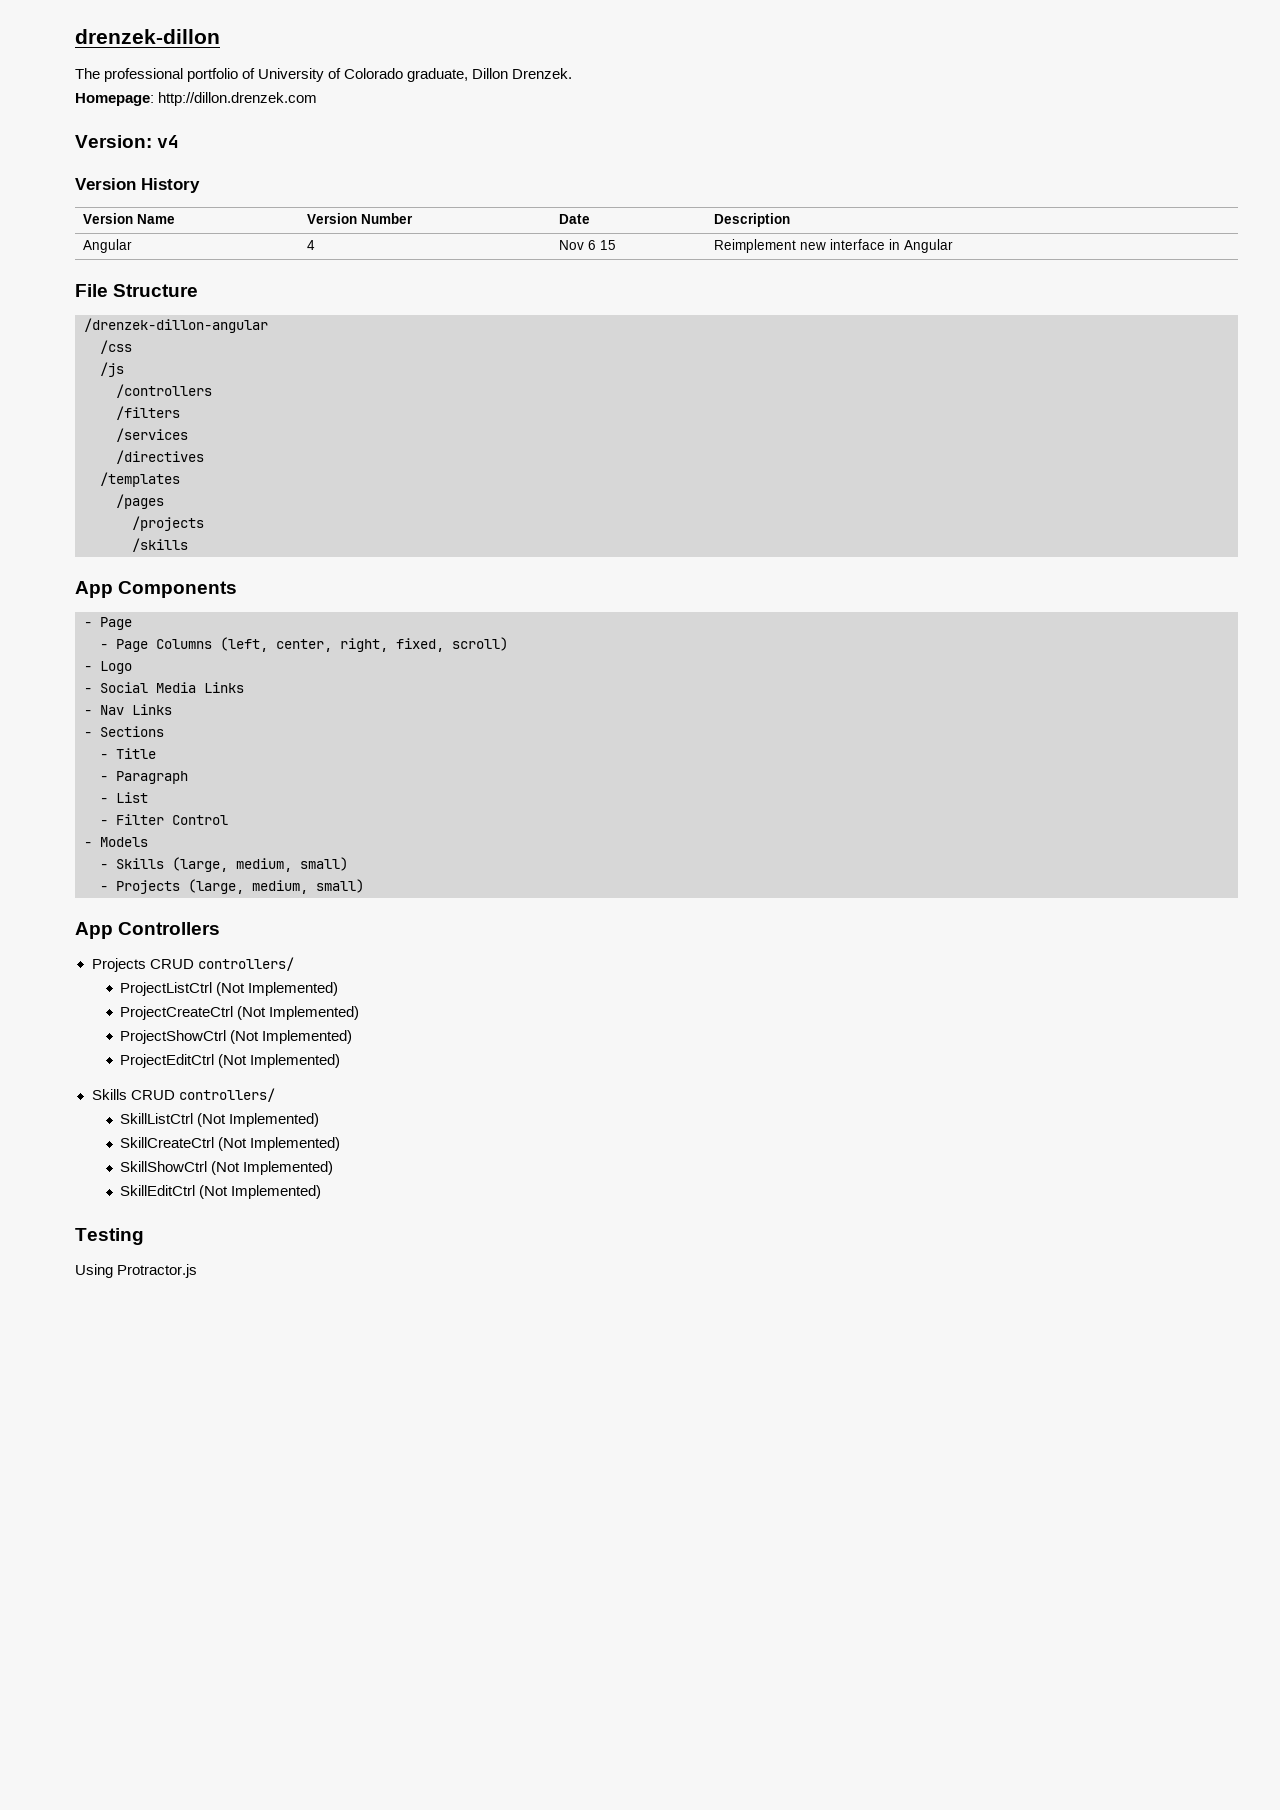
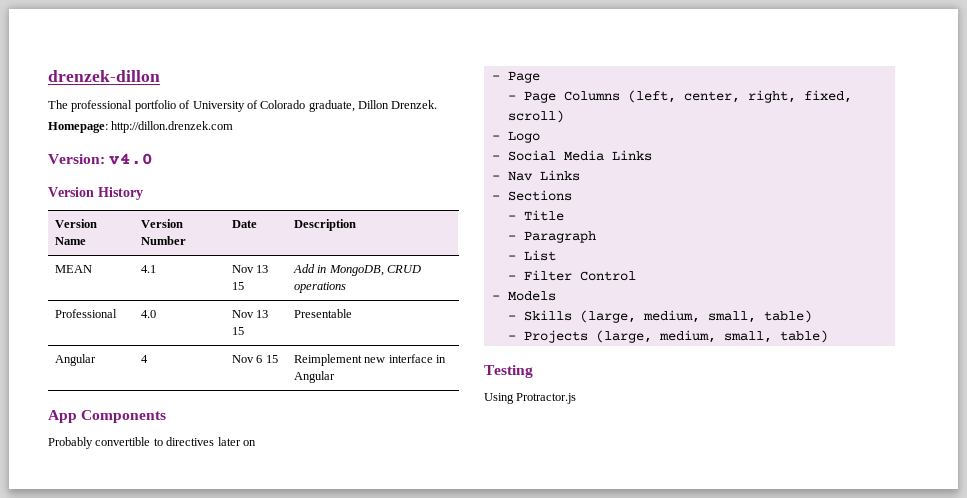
[157,135,180,148] v4 -> [109,153,154,165] v4.0
(790, 220) none -> [54,265,92,273] [140,265,156,273] [231,265,269,273] [231,282,244,290] [292,264,421,276] [293,282,346,293] [54,309,117,318] [140,310,156,318] [231,310,269,318] [231,327,244,335] [293,309,352,318] // MEAN | 4.1 | Nov 13 15 | Add in MongoDB, CRUD operations // Professional | 4.0 | Nov 13 15 | Presentable
[75,284,199,297] [84,318,268,333] [100,340,132,354] [100,362,124,377] [116,384,212,398] [116,406,180,420] [116,428,188,442] [116,450,204,464] [100,472,180,487] [116,494,164,509] [132,516,204,531] [132,538,188,552] [75,581,238,598] File Structure // /drenzek-dillon-angular // /css // /js // /controllers // /filters // /services // /directives // /templates // /pages // /projects // /skills // App Components -> [48,410,167,423] [48,437,256,449] App Components // Probably convertible to directives later on
[300,857,348,871] small) -> [707,310,812,323] small, table)
[316,879,364,893] [75,922,221,939] [91,957,294,972] [120,982,339,996] [120,1006,360,1020] [120,1030,353,1044] [120,1054,341,1068] [91,1088,275,1102] [120,1113,320,1127] [120,1137,341,1151] [120,1161,334,1175] [120,1185,322,1199] small) // App Controllers // Projects CRUD controllers/ // ProjectListCtrl (Not Implemented) // ProjectCreateCtrl (Not Implemented) // ProjectShowCtrl (Not Implemented) // ProjectEditCtrl (Not Implemented) // Skills CRUD controllers/ // SkillListCtrl (Not Implemented) // SkillCreateCtrl (Not Implemented) // SkillShowCtrl (Not Implemented) // SkillEditCtrl (Not Implemented) -> [723,330,828,343] small, table)

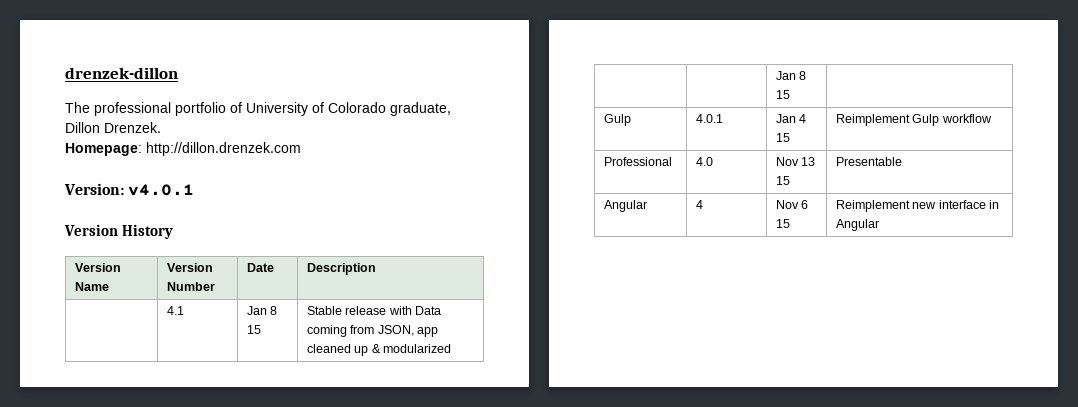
[109,153,154,165] v4.0 -> [128,184,195,196] v4.0.1
[54,265,92,273] MEAN -> (377, 269) none
[231,265,269,273] [231,282,244,290] [292,264,421,276] [293,282,346,293] Nov 13 15 | Add in MongoDB, CRUD operations -> [247,306,278,315] [247,325,262,334] [307,306,442,315] [307,325,439,337] [307,344,452,356] [776,71,807,80] [776,90,791,99] [604,114,632,126] [696,114,724,123] [776,114,807,123] [776,133,791,142] [836,114,992,126] Jan 8 15 | Stable release with Data coming from JSON, app cleaned up & modularized // | | Jan 8 15 | // Gulp | 4.0.1 | Jan 4 15 | Reimplement Gulp workflow
[48,410,167,423] [48,437,256,449] [491,71,540,83] [507,90,852,103] [507,110,564,123] [491,131,540,143] [491,150,652,161] [491,170,580,181] [491,190,572,201] [507,210,564,221] [507,231,596,243] [507,250,556,261] [507,270,636,281] [491,291,556,301] [507,310,812,323] [507,330,828,343] [484,365,533,378] [484,393,577,404] // App Components // Probably convertible to directives later on // - Page // - Page Columns (left, center, right, fixed, scroll) // - Logo // - Social Media Links // - Nav Links // - Sections // - Title // - Paragraph // - List // - Filter Control // - Models // - Skills (large, medium, small, table) // - Projects (large, medium, small, table) // Testing // Using Protractor.js -> (880, 225) none

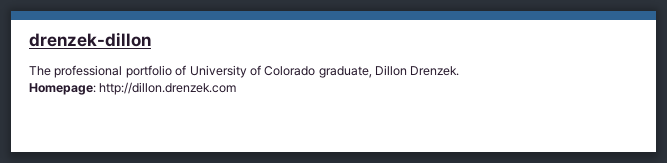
[64,183,195,196] [64,224,174,239] [75,263,122,272] [75,282,110,291] [167,263,214,272] [167,282,216,291] [247,263,275,272] [307,263,377,275] [167,306,185,315] [247,306,278,315] [247,325,262,334] [307,306,442,315] [307,325,439,337] [307,344,452,356] [776,71,807,80] [776,90,791,99] [604,114,632,126] [696,114,724,123] [776,114,807,123] [776,133,791,142] [836,114,992,126] [604,157,673,166] [696,157,714,166] [776,157,816,166] [776,176,791,185] [836,157,903,166] [604,200,648,212] [696,200,704,209] [776,200,809,209] [776,219,791,228] [836,200,1000,212] [836,219,880,231] // Version: v4.0.1 // Version History // Version Name | Version Number | Date | Description // | 4.1 | Jan 8 15 | Stable release with Data coming from JSON, app cleaned up & modularized // | | Jan 8 15 | // Gulp | 4.0.1 | Jan 4 15 | Reimplement Gulp workflow // Professional | 4.0 | Nov 13 15 | Presentable // Angular | 4 | Nov 6 15 | Reimplement new interface in Angular -> (237, 88) none

